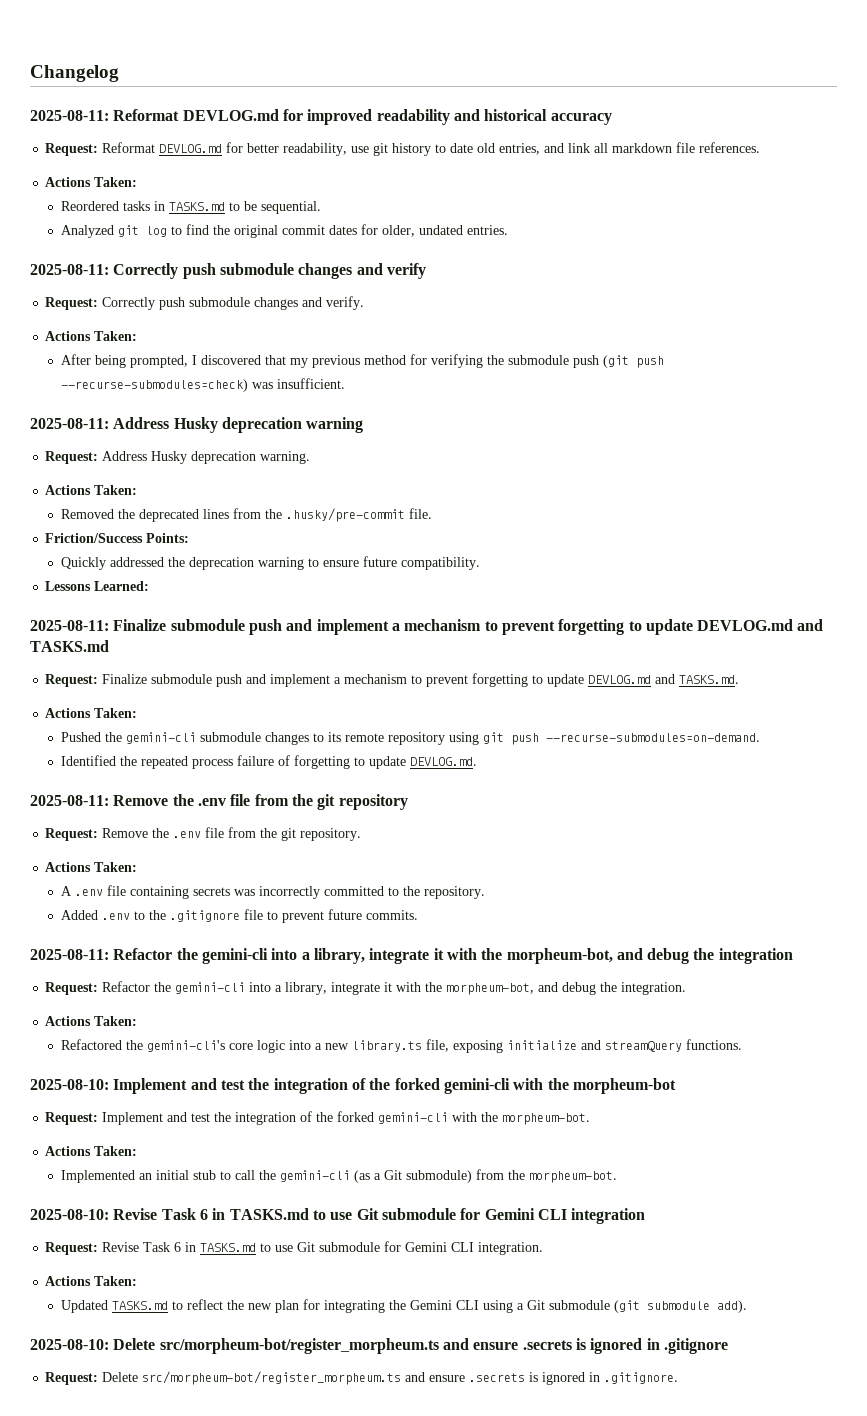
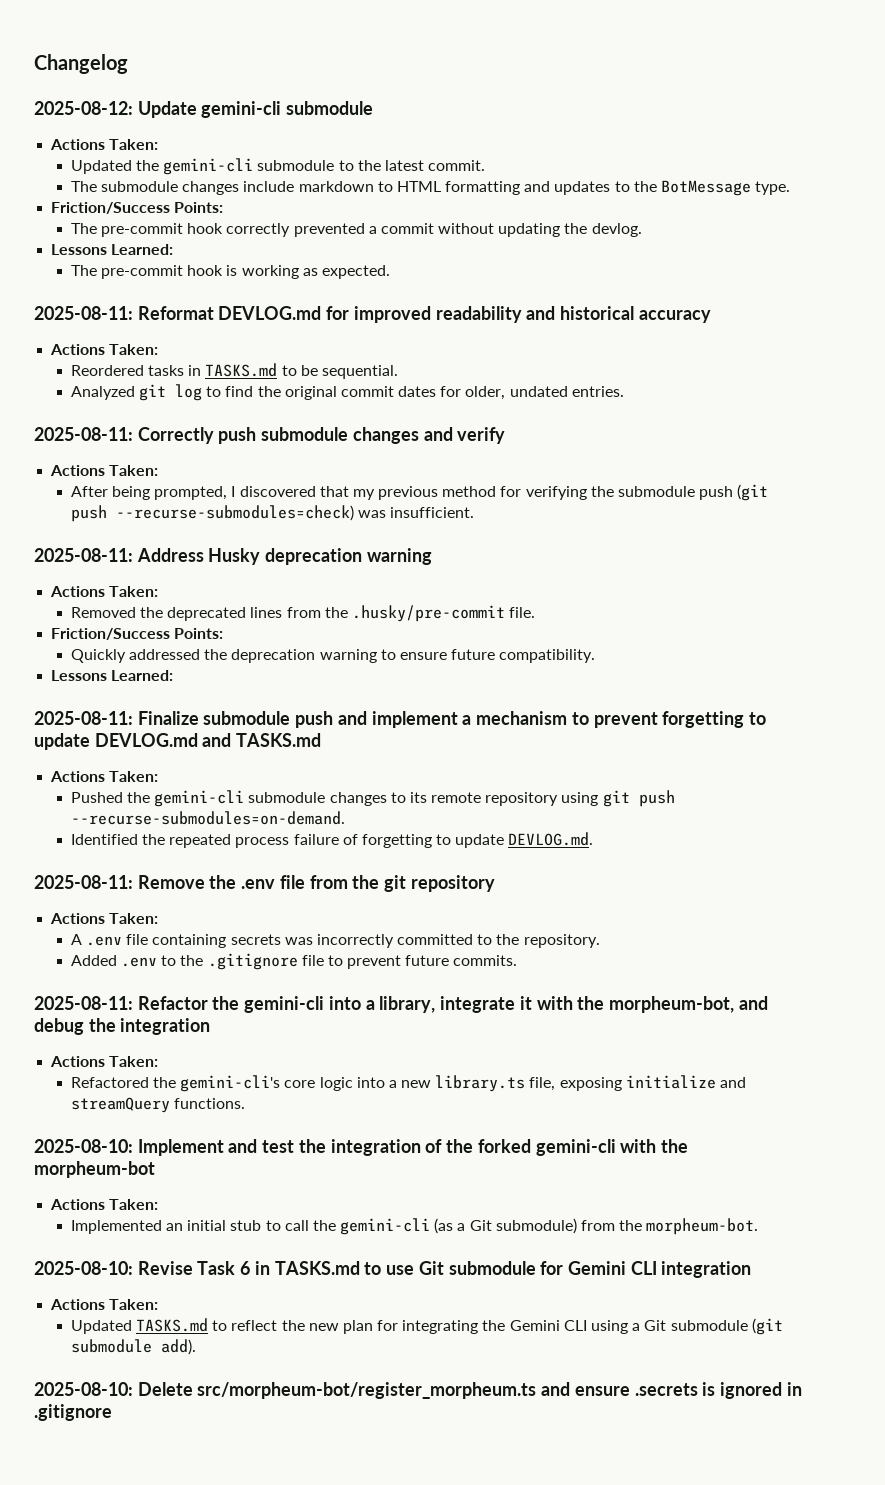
(119, 73) none -> [34,101,374,118] [50,139,159,150] [70,158,486,175] [70,180,791,196] [51,202,224,214] [70,223,642,237] [51,244,174,255] [70,265,390,279] // 2025-08-12: Update gemini-cli submodule // Actions Taken: // Updated the gemini-cli submodule to the latest commit. // The submodule changes include markdown to HTML formatting and updates to the BotMessage type. // Friction/Success Points: // The pre-commit hook correctly prevented a commit without updating the devlog. // Lessons Learned: // The pre-commit hook is working as expected.
[45,142,761,156] // Request: Reformat DEVLOG.md for better readability, use git history to date old entries, and link all markdown file references. -> (711, 316) none
[45,296,365,310] // Request: Correctly push submodule changes and verify. -> (506, 435) none
[45,451,311,464] // Request: Address Husky deprecation warning. -> (432, 556) none
[45,673,740,687] // Request: Finalize submodule push and implement a mechanism to prevent forgetting to update DEVLOG.md and TASKS.md. -> (322, 740) none
[45,827,362,841] // Request: Remove the .env file from the git repository. -> (495, 883) none
[45,981,687,995] // Request: Refactor the gemini-cli into a library, integrate it with the morpheum-bot, and debug the integration. -> (211, 1026) none
[45,1111,591,1125] // Request: Implement and test the integration of the forked gemini-cli with the morpheum-bot. -> (155, 1169) none
[45,1241,544,1255] // Request: Revise Task 6 in TASKS.md to use Git submodule for Gemini CLI integration. -> (752, 1269) none
[45,1371,679,1385] // Request: Delete src/morpheum-bot/register_morpheum.ts and ensure .secrets is ignored in .gitignore. -> (112, 1412) none

